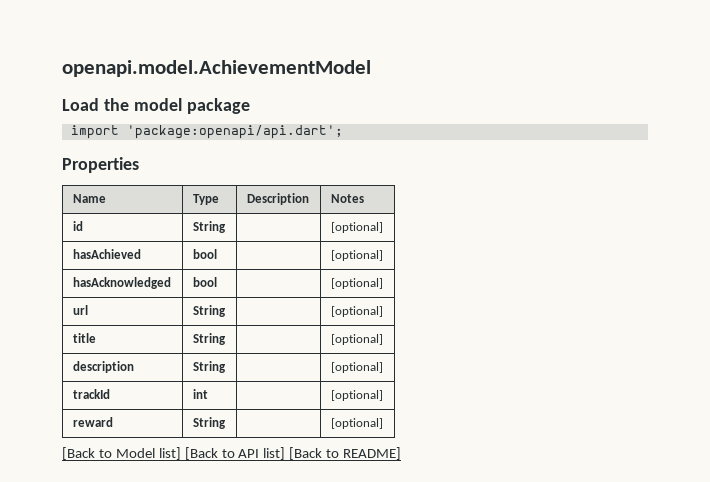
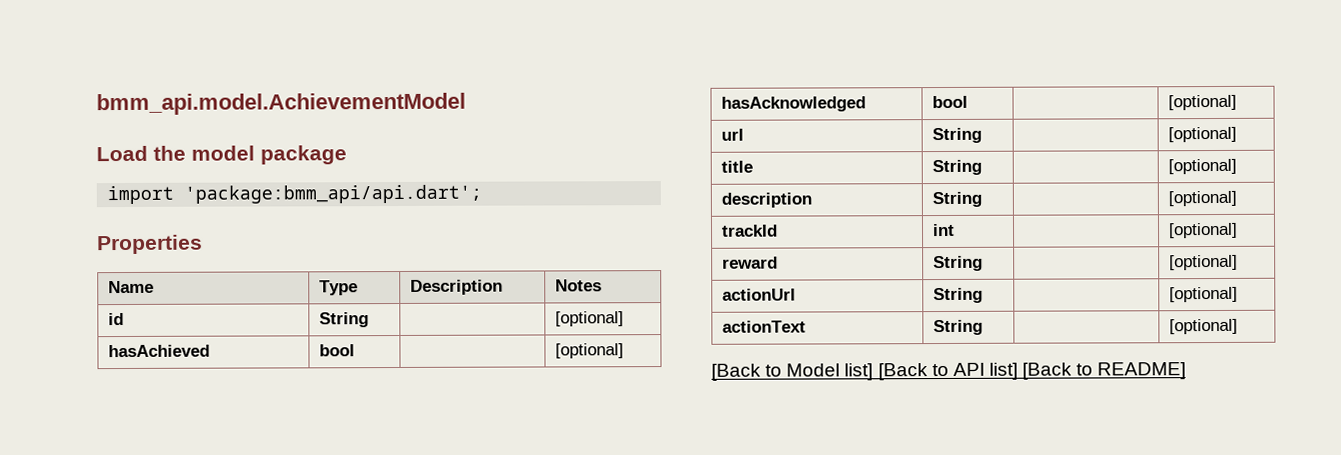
[62,60,371,77] openapi.model.AchievementModel -> [96,92,466,116] bmm_api.model.AchievementModel
[126,125,343,139] 'package:openapi/api.dart'; -> [184,184,483,204] 'package:bmm_api/api.dart';
(383, 423) none -> [721,288,796,301] [932,287,983,304] [1168,286,1238,303] [721,320,806,333] [932,319,983,336] [1168,318,1238,335] // actionUrl | String | | [optional] // actionText | String | | [optional]

